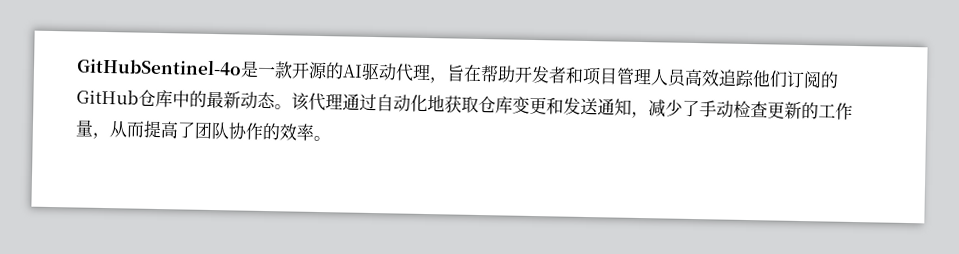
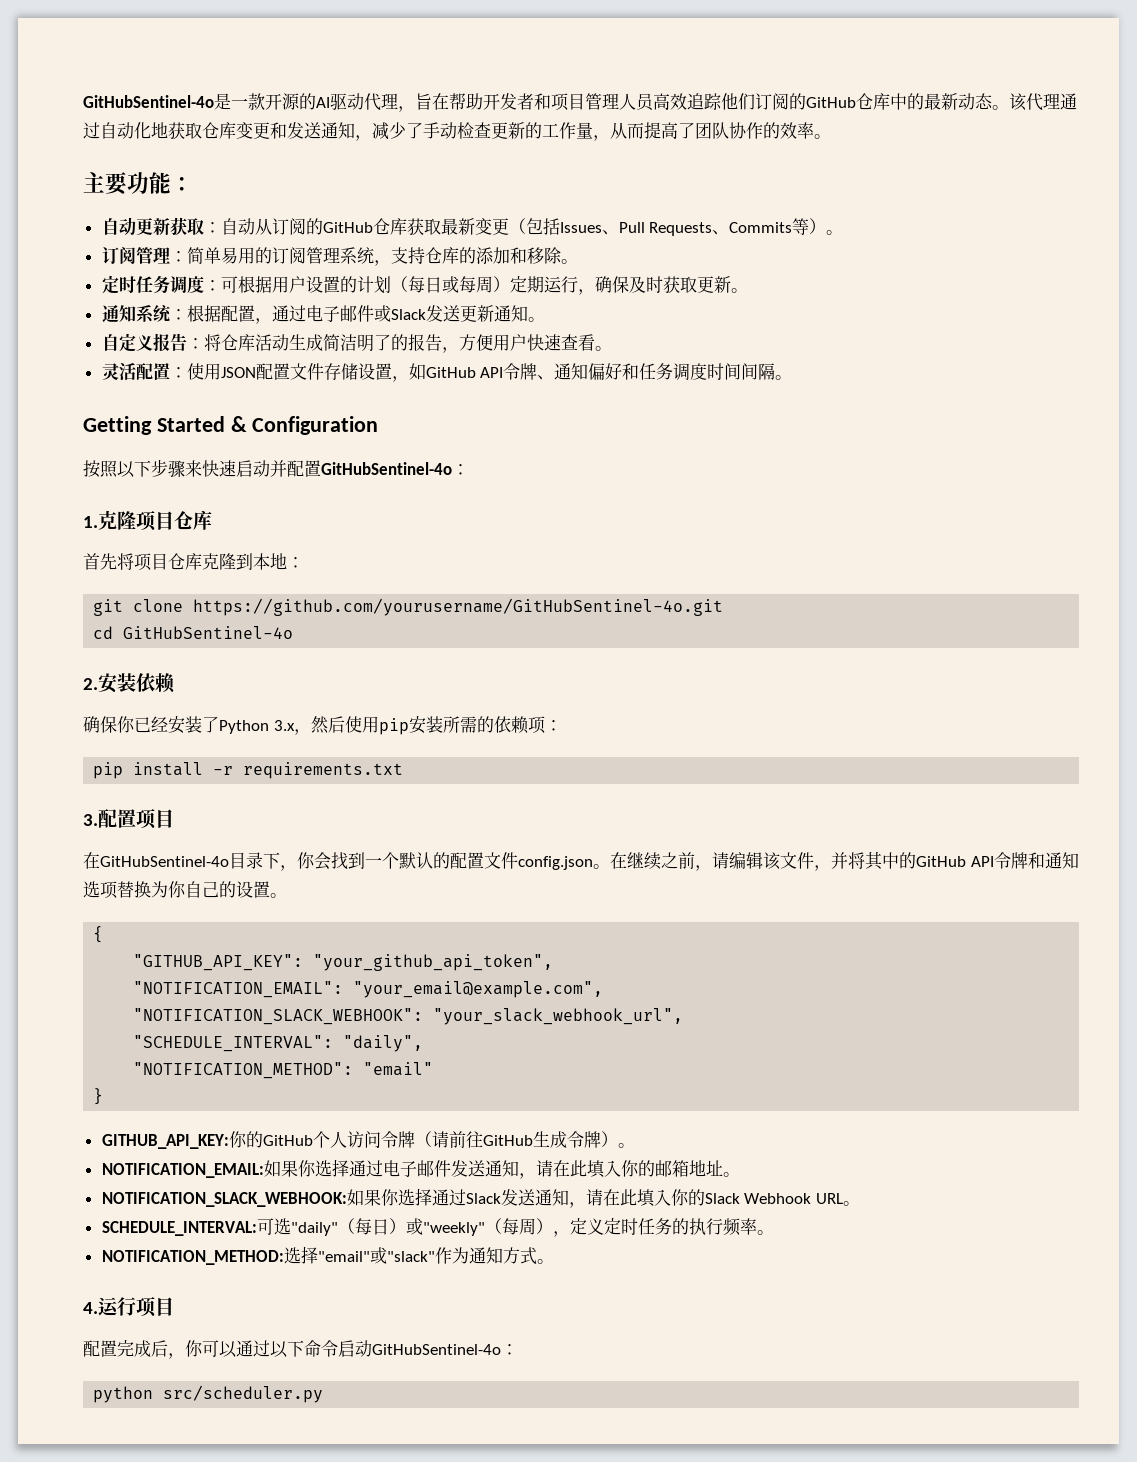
(331, 138) none -> [83,172,193,195] [101,217,844,236] [101,247,578,266] [101,275,748,295] [101,304,545,324] [101,333,612,353] [101,362,793,382] [83,416,379,435] [83,459,469,478] [83,510,212,531] [83,553,304,571] [93,598,724,616] [93,626,294,639] [83,673,175,693] [83,716,562,735] [93,762,404,779] [83,809,174,829] [83,851,1079,871] [83,881,287,899] [93,926,104,943] [133,954,554,971] [133,981,604,998] [133,1008,684,1025] [133,1035,424,1052] [133,1062,434,1079] [93,1088,104,1105] [101,1131,635,1149] [101,1159,740,1179] [101,1188,860,1208] [101,1218,774,1237] [101,1246,554,1265] [83,1297,174,1317] [83,1340,518,1359] [93,1385,324,1403] // 主要功能： // 自动更新获取：自动从订阅的GitHub仓库获取最新变更（包括Issues、Pull Requests、Commits等）。 // 订阅管理：简单易用的订阅管理系统，支持仓库的添加和移除。 // 定时任务调度：可根据用户设置的计划（每日或每周）定期运行，确保及时获取更新。 // 通知系统：根据配置，通过电子邮件或Slack发送更新通知。 // 自定义报告：将仓库活动生成简洁明了的报告，方便用户快速查看。 // 灵活配置：使用JSON配置文件存储设置，如GitHub API令牌、通知偏好和任务调度时间间隔。 // Getting Started & Configuration // 按照以下步骤来快速启动并配置GitHubSentinel-4o： // 1.克隆项目仓库 // 首先将项目仓库克隆到本地： // git clone https://github.com/yourusername/GitHubSentinel-4o.git // cd GitHubSentinel-4o // 2.安装依赖 // 确保你已经安装了Python 3.x，然后使用pip安装所需的依赖项： // pip install -r requirements.txt // 3.配置项目 // 在GitHubSentinel-4o目录下，你会找到一个默认的配置文件config.json。在继续之前，请编辑该文件，并将其中的GitHub API令牌和通知选项替换为你自己的设置。 // { // "GITHUB_API_KEY": "your_github_api_token", // "NOTIFICATION_EMAIL": "your_email@example.com", // "NOTIFICATION_SLACK_WEBHOOK": "your_slack_webhook_url", // "SCHEDULE_INTERVAL": "daily", // "NOTIFICATION_METHOD": "email" // } // GITHUB_API_KEY:你的GitHub个人访问令牌（请前往GitHub生成令牌）。 // NOTIFICATION_EMAIL:如果你选择通过电子邮件发送通知，请在此填入你的邮箱地址。 // NOTIFICATION_SLACK_WEBHOOK:如果你选择通过Slack发送通知，请在此填入你的Slack Webhook URL。 // SCHEDULE_INTERVAL:可选"daily"（每日）或"weekly"（每周），定义定时任务的执行频率。 // NOTIFICATION_METHOD:选择"email"或"slack"作为通知方式。 // 4.运行项目 // 配置完成后，你可以通过以下命令启动GitHubSentinel-4o： // python src/scheduler.py

